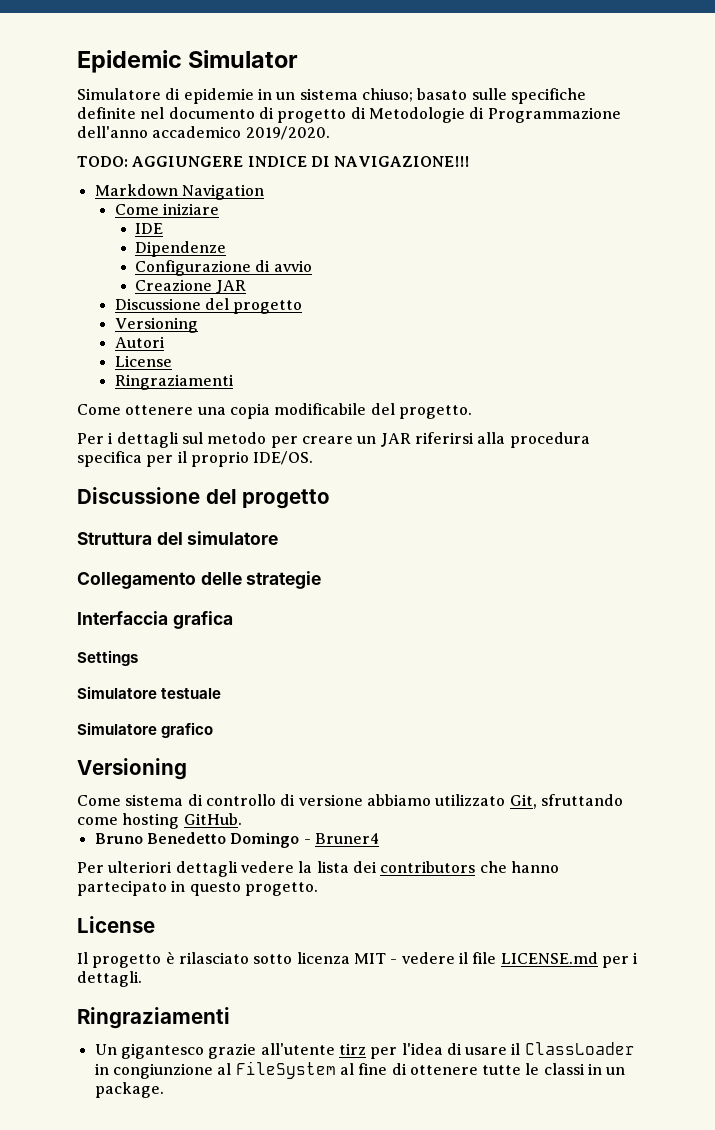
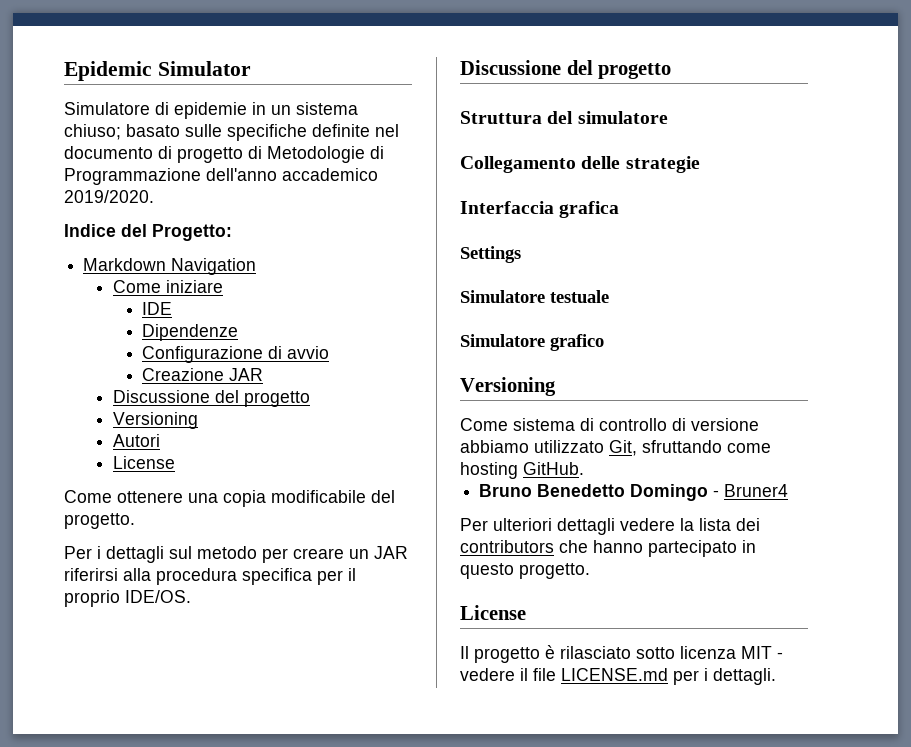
[77,156,470,167] TODO: AGGIUNGERE INDICE DI NAVIGAZIONE!!! -> [64,224,232,241] Indice del Progetto:
[114,374,234,390] // Ringraziamenti -> (175, 462) none
[77,1007,230,1029] [94,1042,635,1059] [94,1061,626,1079] [94,1082,164,1098] // Ringraziamenti // Un gigantesco grazie all'utente tirz per l'idea di usare il ClassLoader in congiunzione al FileSystem al fine di ottenere tutte le classi in un package. -> (776, 676) none

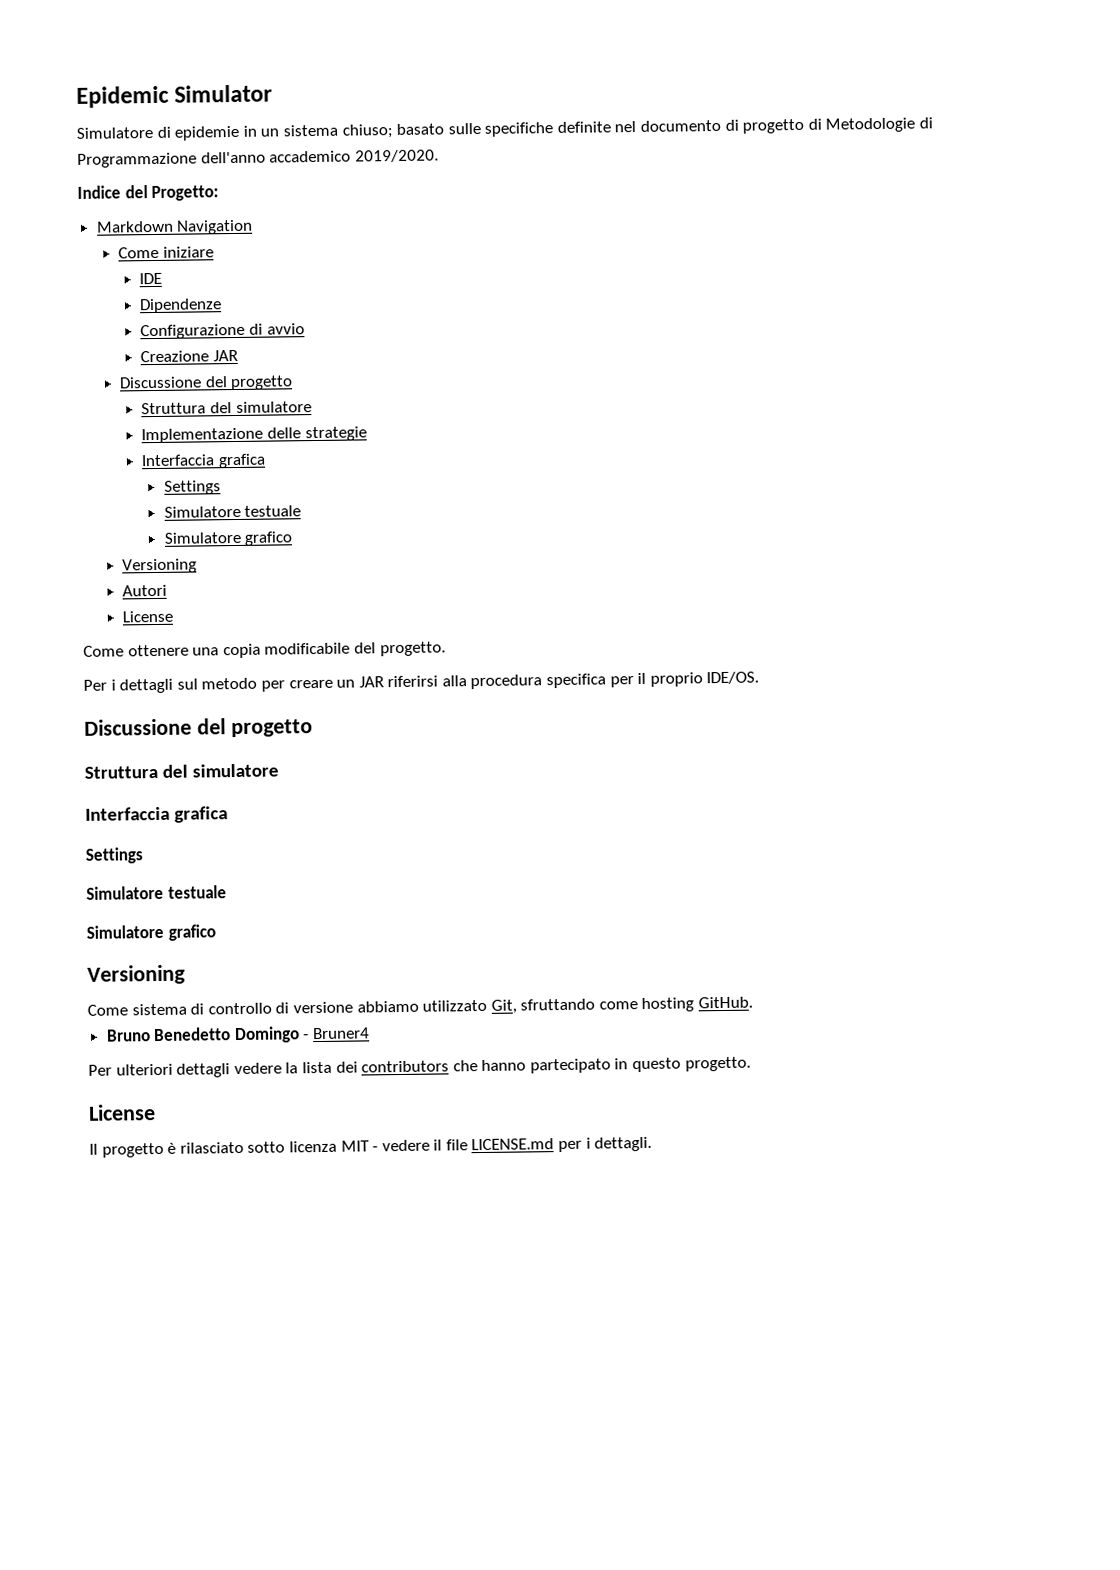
(310, 399) none -> [141,401,312,415] [141,426,367,444] [141,453,267,469] [163,480,221,495] [163,505,302,518] [163,531,294,546] // Struttura del simulatore // Implementazione delle strategie // Interfaccia grafica // Settings // Simulatore testuale // Simulatore grafico
[460,156,700,173] // Collegamento delle strategie -> (280, 770) none

